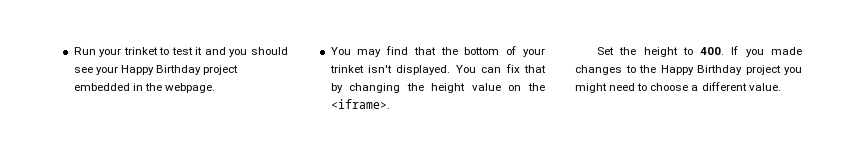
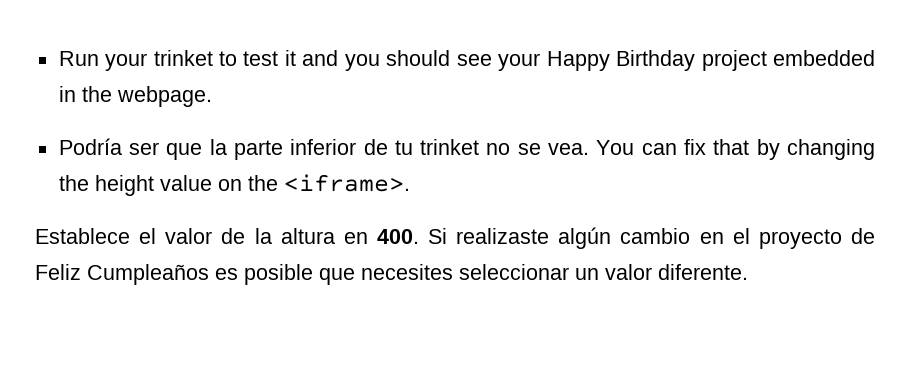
[330,46,545,57] [329,65,451,75] You may find that the bottom of your trinket isn't displayed. -> [58,138,590,160] Podría ser que la parte inferior de tu trinket no se vea.
[596,46,802,57] [575,65,802,75] [575,82,781,93] Set the height to 400. If you made changes to the Happy Birthday project you might need to choose a different value. -> [35,227,875,249] [35,264,748,285] Establece el valor de la altura en 400. Si realizaste algún cambio en el proyecto de Feliz Cumpleaños es posible que necesites seleccionar un valor diferente.

